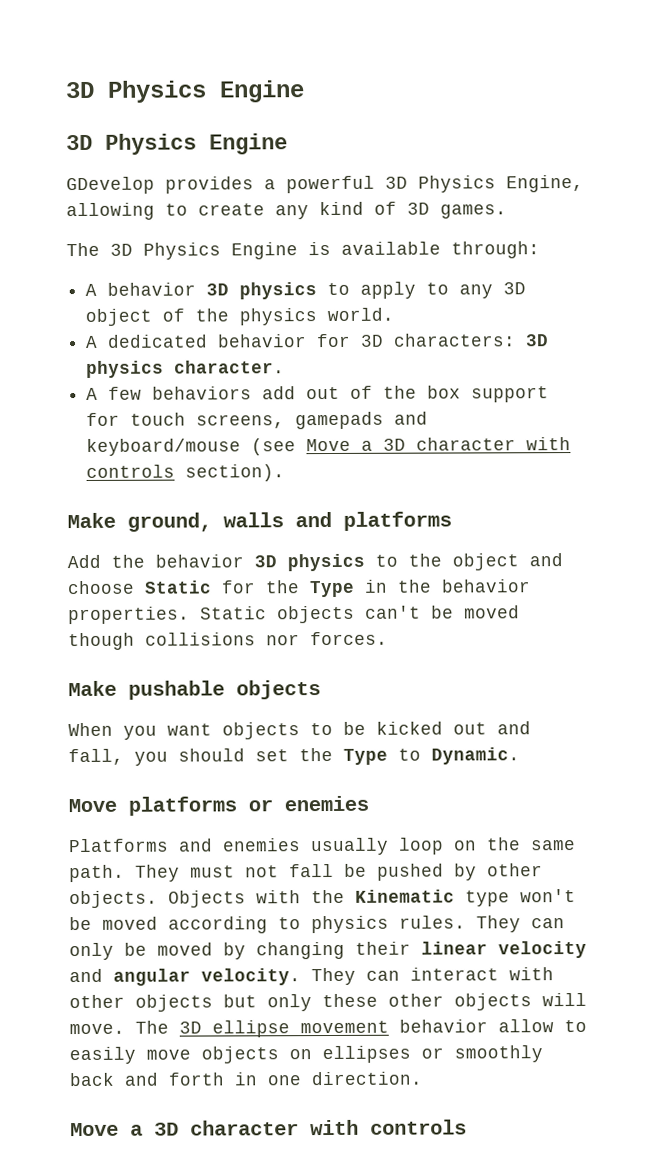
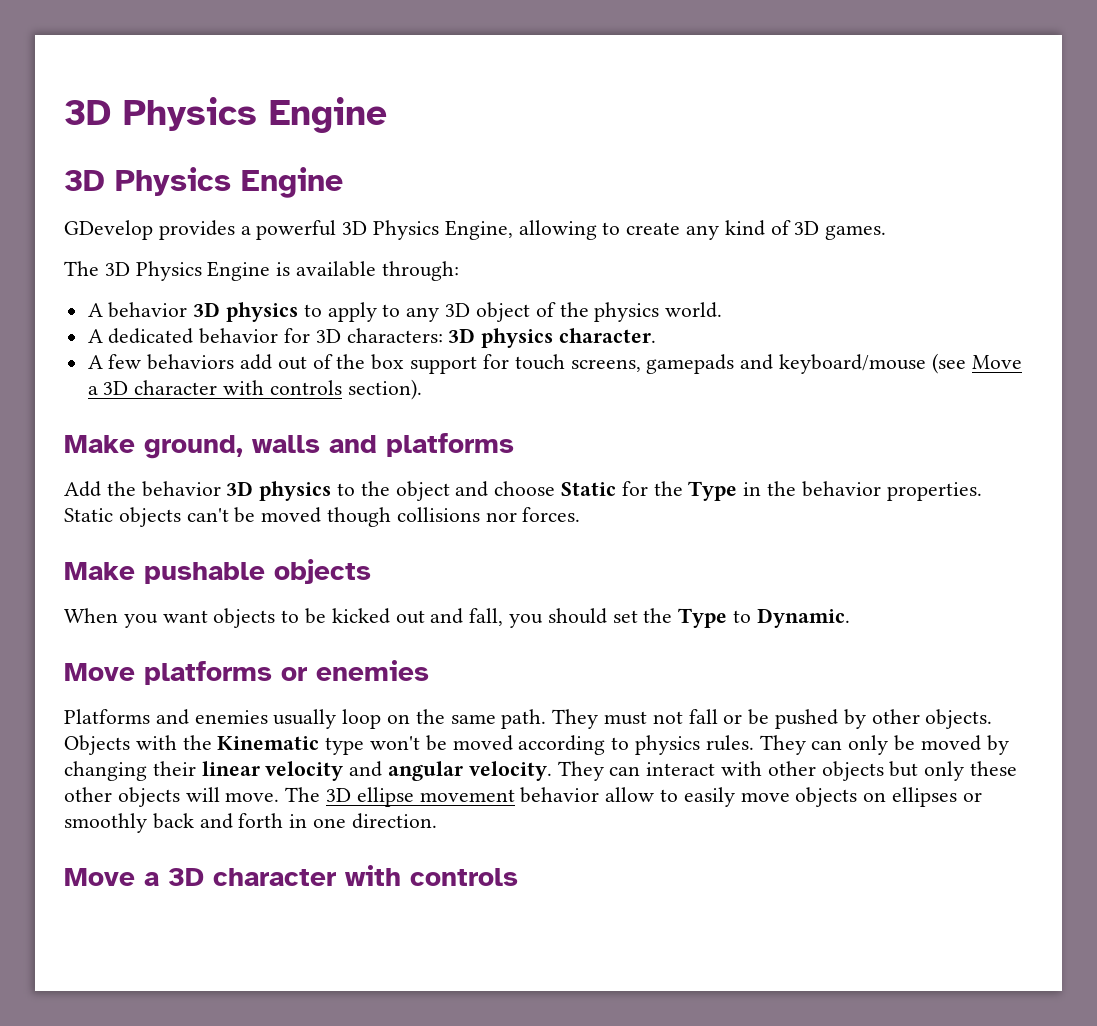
(334, 870) none -> [723,714,743,724] or

